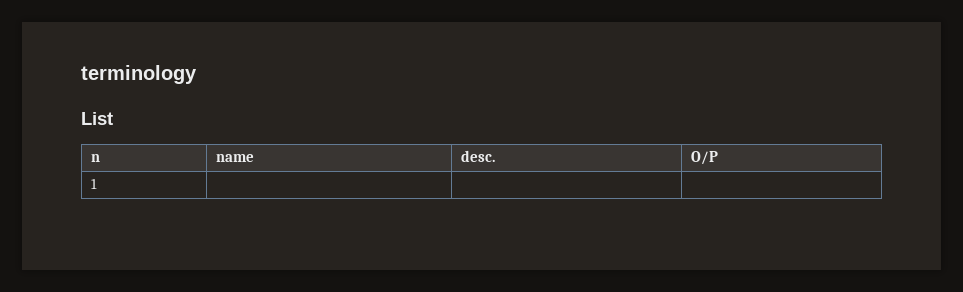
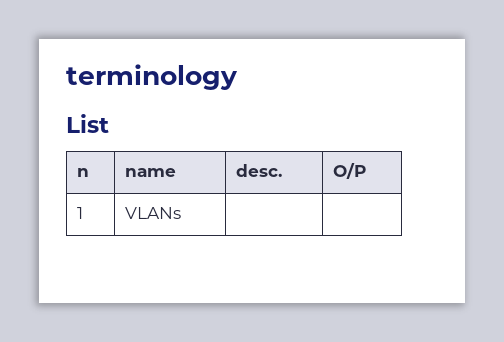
(98, 184) none -> [124,207,181,219] VLANs

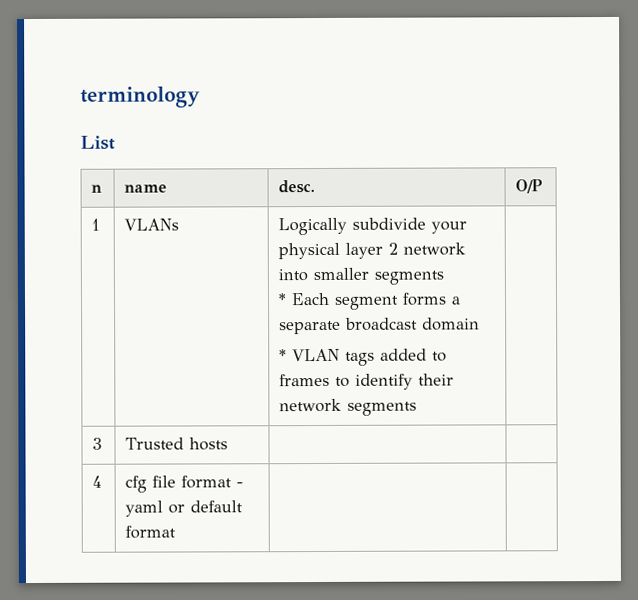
(181, 213) none -> [278,217,468,236] [278,242,467,260] [278,267,445,285] [278,292,462,310] [279,317,481,335] [279,348,448,366] [279,373,455,390] [279,398,418,416] [92,437,103,450] [125,437,229,451] [92,475,103,488] [125,475,244,493] [125,500,244,517] [125,525,177,539] | Logically subdivide your physical layer 2 network into smaller segments // * Each segment forms a separate broadcast domain // * VLAN tags added to frames to identify their network segments | // 3 | Trusted hosts | | // 4 | cfg file format - yaml or default format

